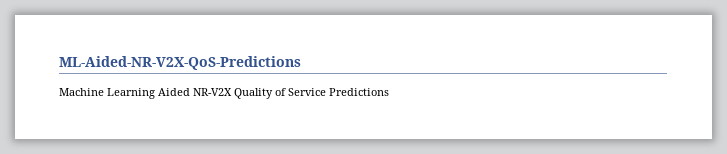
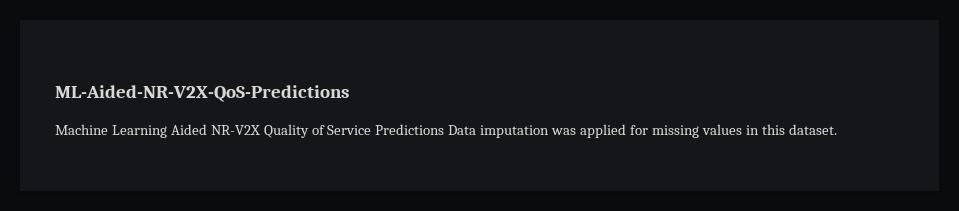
(389, 92) none -> [448,124,837,138] Data imputation was applied for missing values in this dataset.

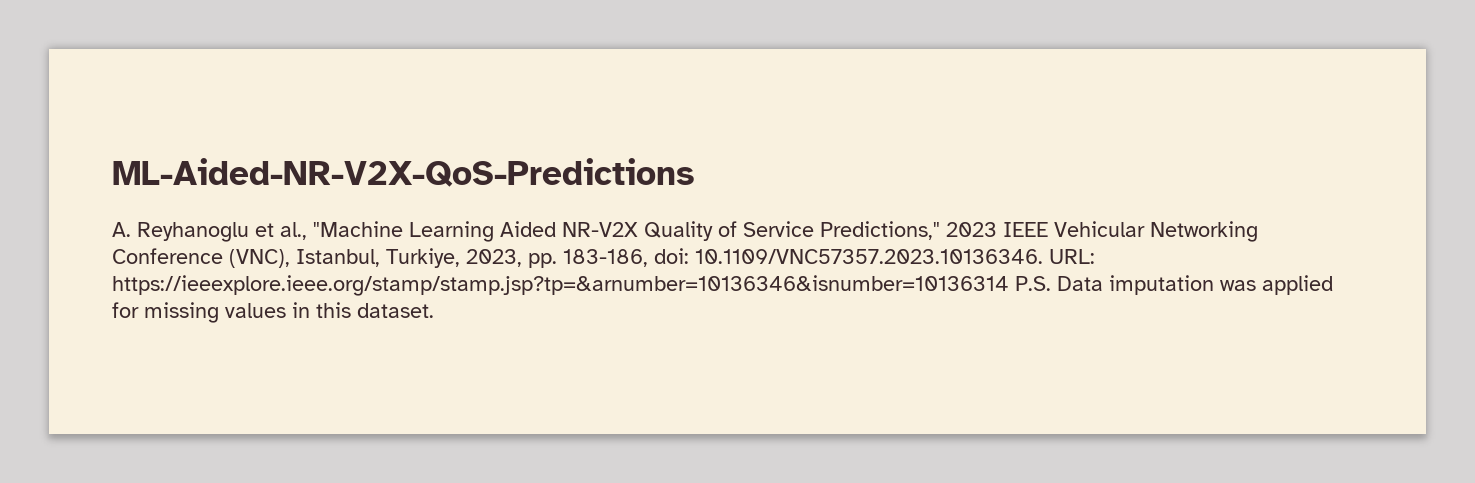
[55,124,108,135] Machine -> [112,221,403,242] A. Reyhanoglu et al., "Machine
[375,124,445,135] Predictions -> [820,221,1258,242] [112,248,1095,268] [112,275,1051,296] Predictions," 2023 IEEE Vehicular Networking Conference (VNC), Istanbul, Turkiye, 2023, pp. 183-186, doi: 10.1109/VNC57357.2023.10136346. URL: https://ieeexplore.ieee.org/stamp/stamp.jsp?tp=&arnumber=10136346&isnumber=10136314 P.S.

